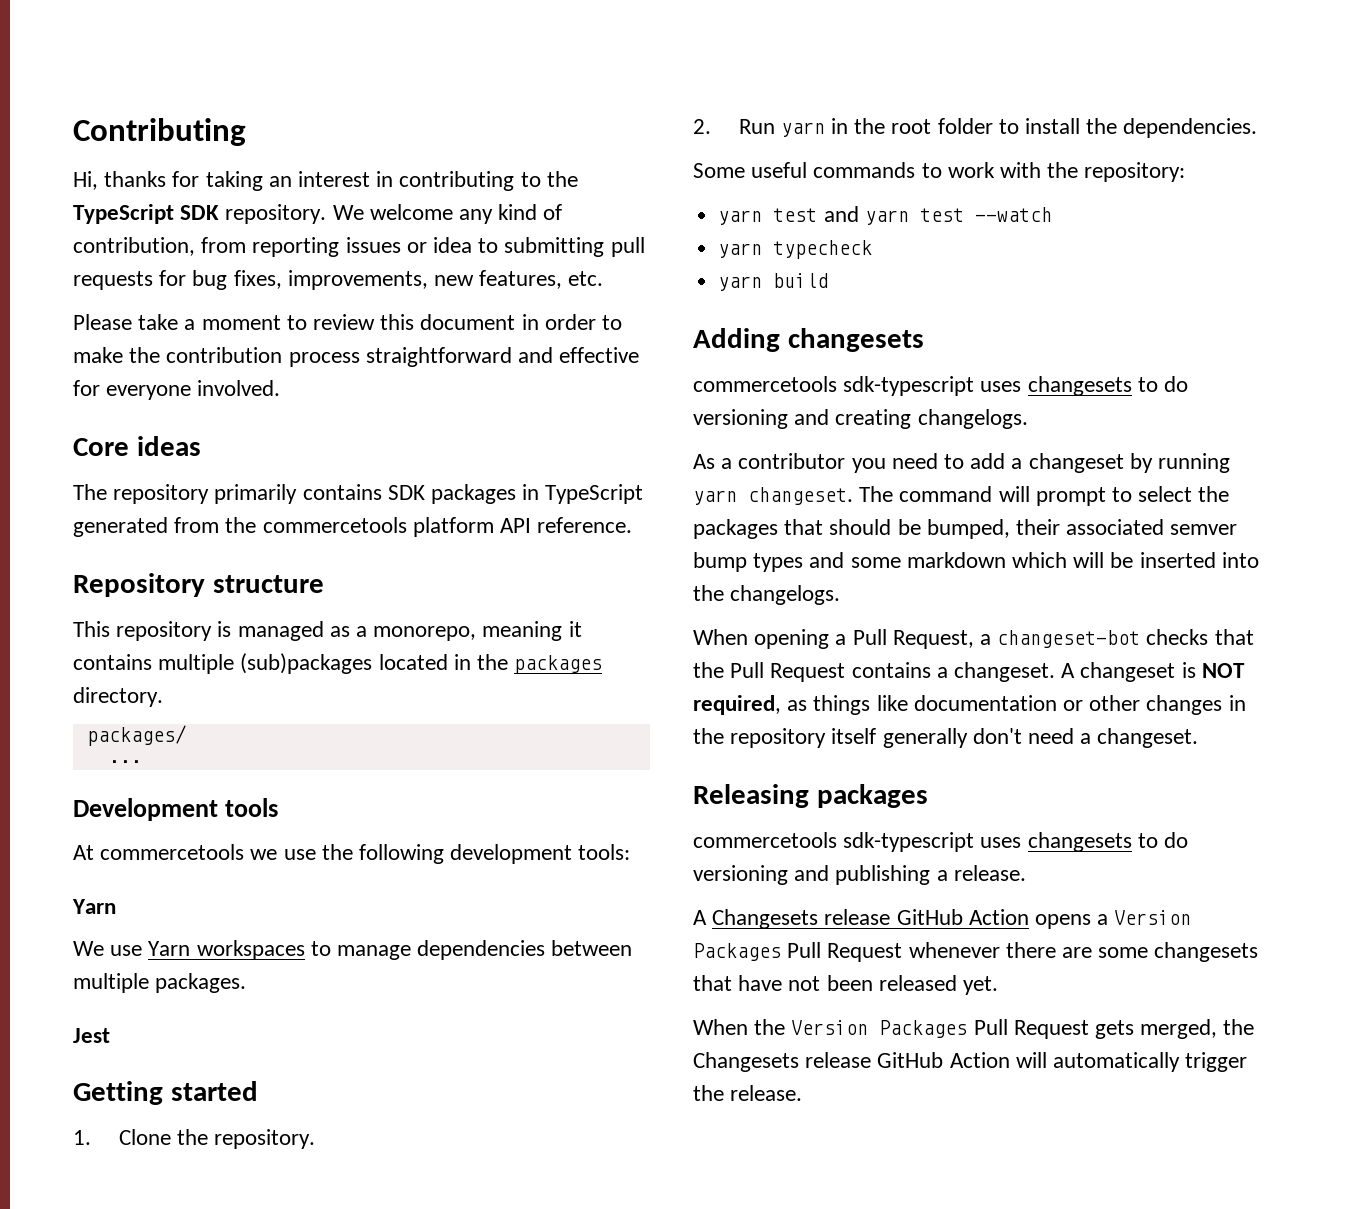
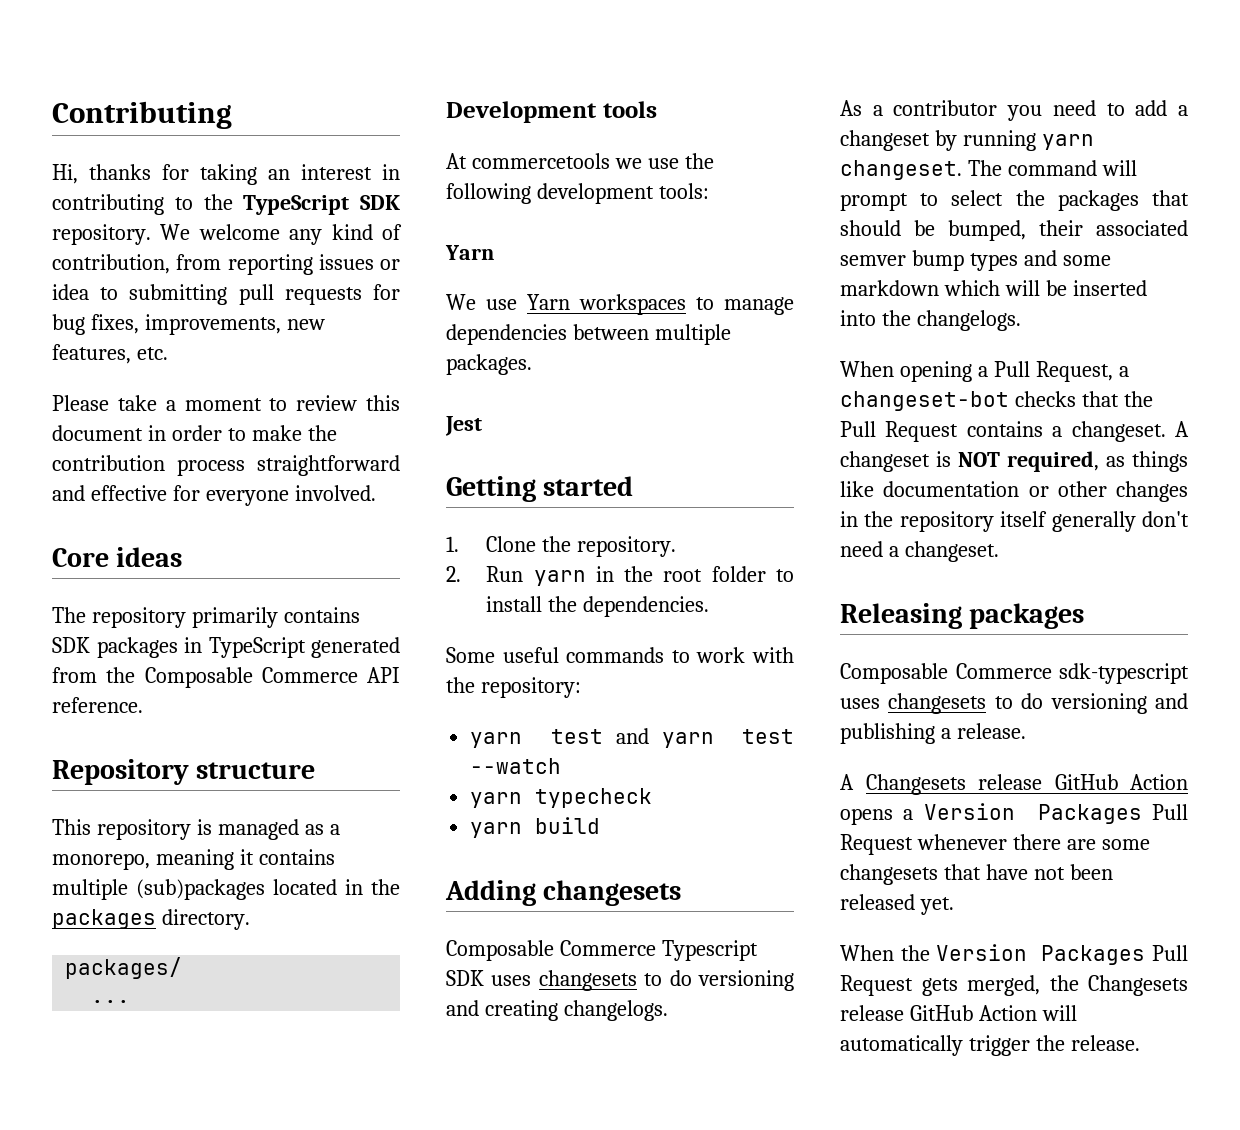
[262,517,494,537] commercetools platform -> [144,667,358,688] Composable Commerce
[693,376,975,396] commercetools sdk-typescript -> [446,940,758,961] [446,970,484,986] Composable Commerce Typescript SDK
[693,832,837,848] commercetools -> [840,663,1052,684] Composable Commerce

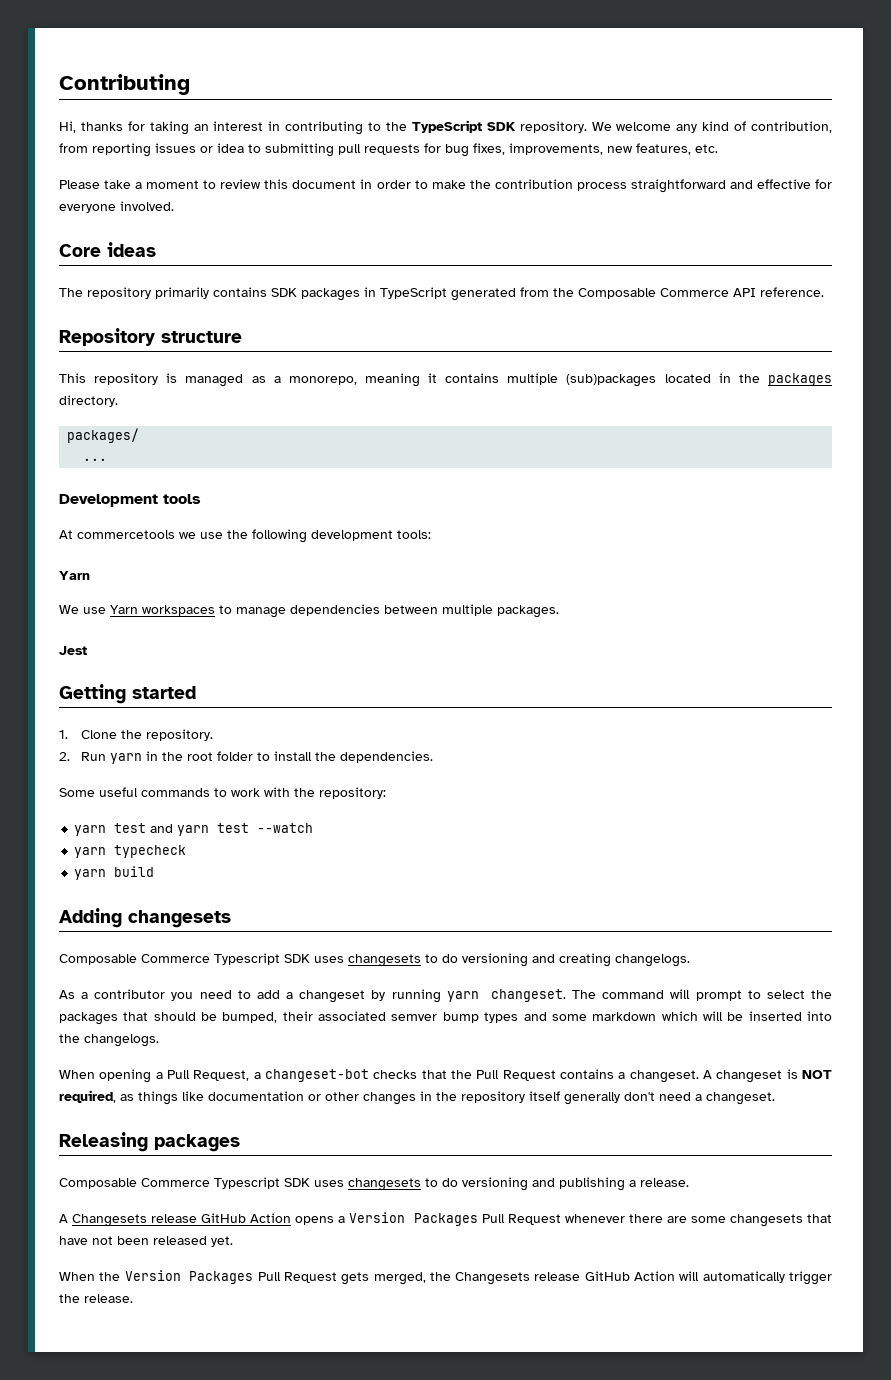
[1059,663,1189,684] sdk-typescript -> [214,1177,310,1189] Typescript SDK

